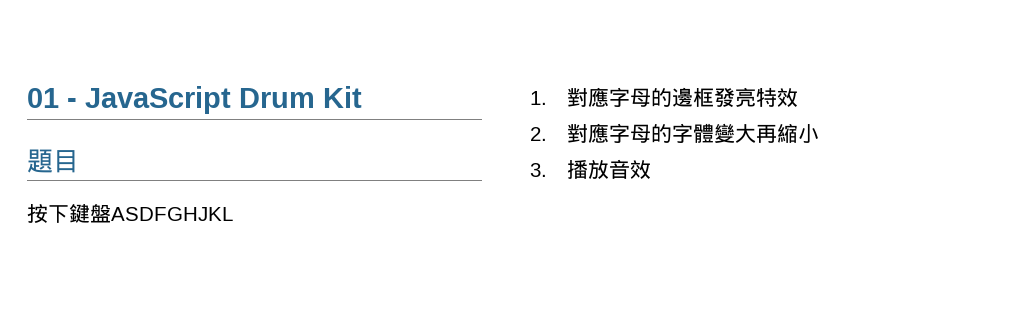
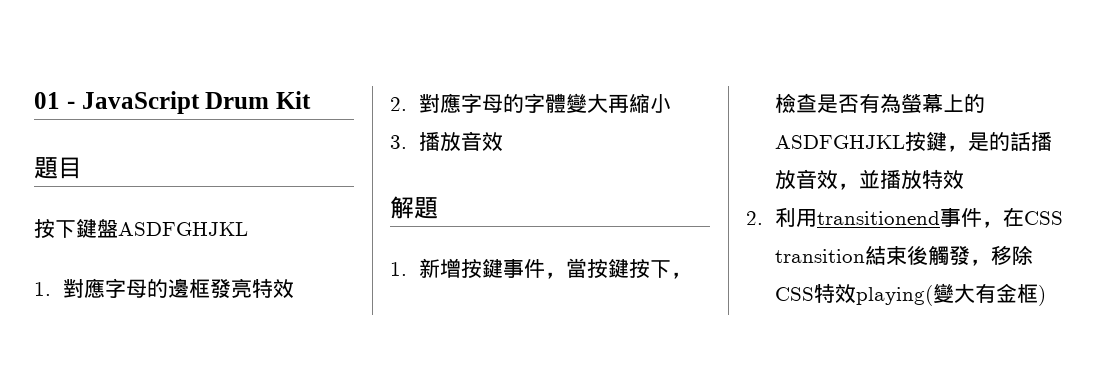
(651, 169) none -> [390,196,438,219] [390,258,693,279] [775,93,986,114] [775,132,1053,152] [775,169,965,190] [746,207,1064,228] [775,245,1034,266] [775,283,1047,306] // 解題 // 1.新增按鍵事件，當按鍵按下，檢查是否有為螢幕上的ASDFGHJKL按鍵，是的話播放音效，並播放特效 // 2.利用transitionend事件，在CSS transition結束後觸發，移除CSS特效playing(變大有金框)

